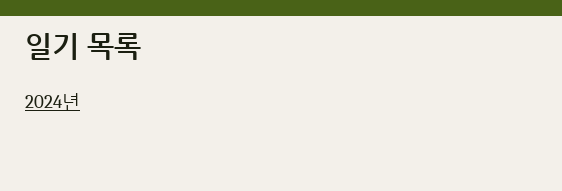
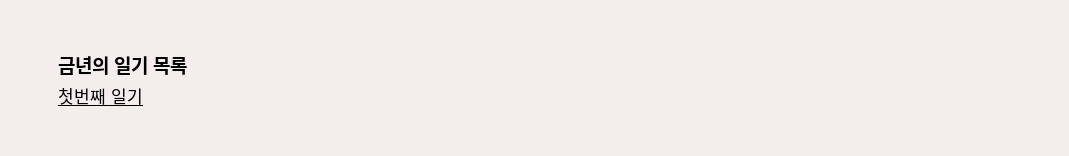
(25, 46) none -> [58,56,109,75] 금년의
[25,93,80,111] 2024년 -> [58,88,143,105] 첫번째 일기

